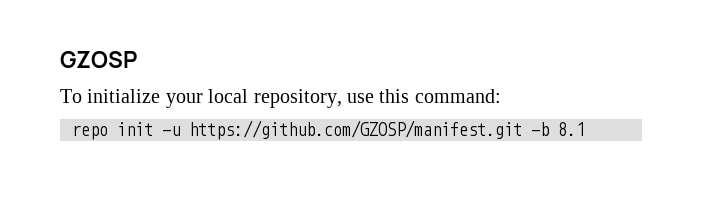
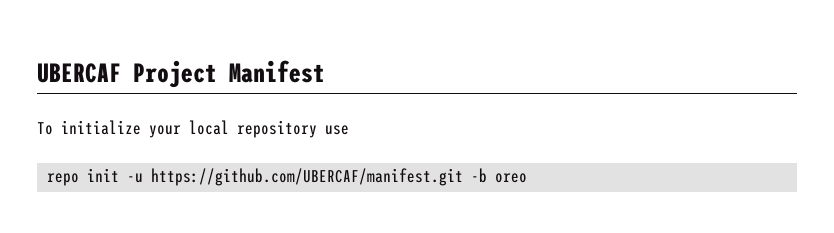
[60,51,137,68] GZOSP -> [37,60,325,88] UBERCAF Project Manifest
[253,89,342,108] repository, -> [237,120,317,138] repository
[379,89,501,103] this command: -> (349, 130) none
[189,120,585,140] https://github.com/GZOSP/manifest.git -b 8.1 -> [151,168,528,186] https://github.com/UBERCAF/manifest.git -b oreo

